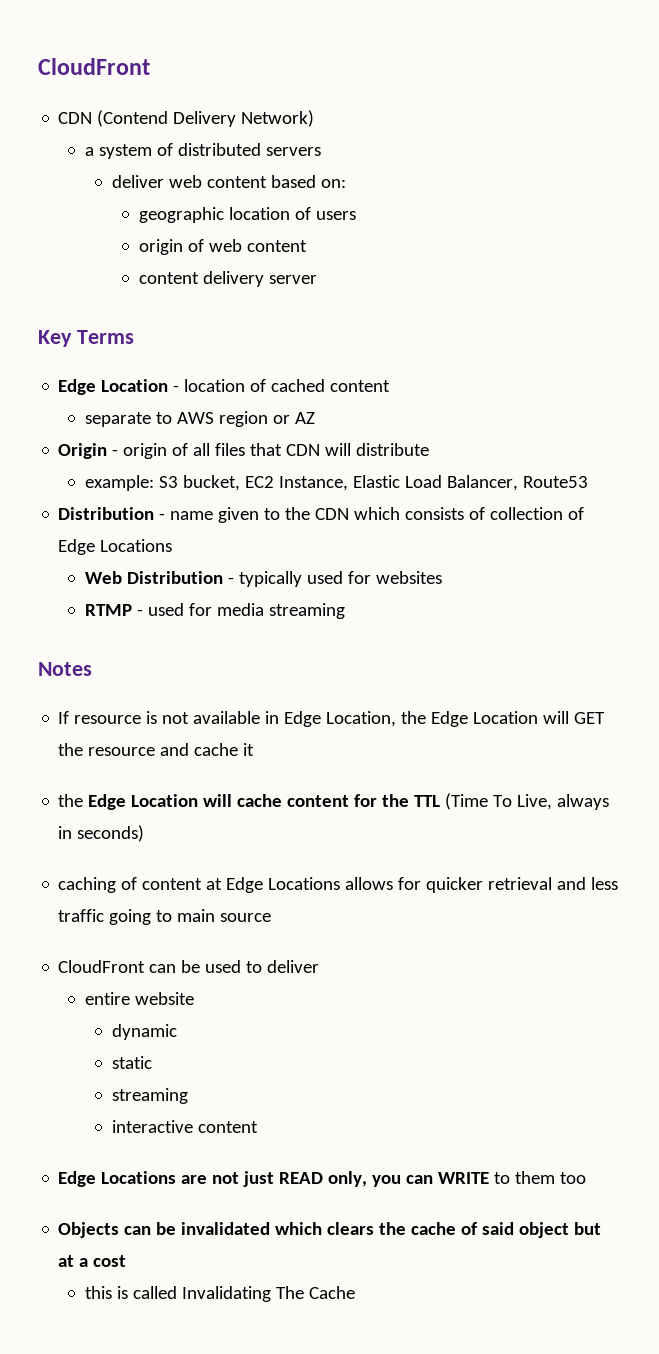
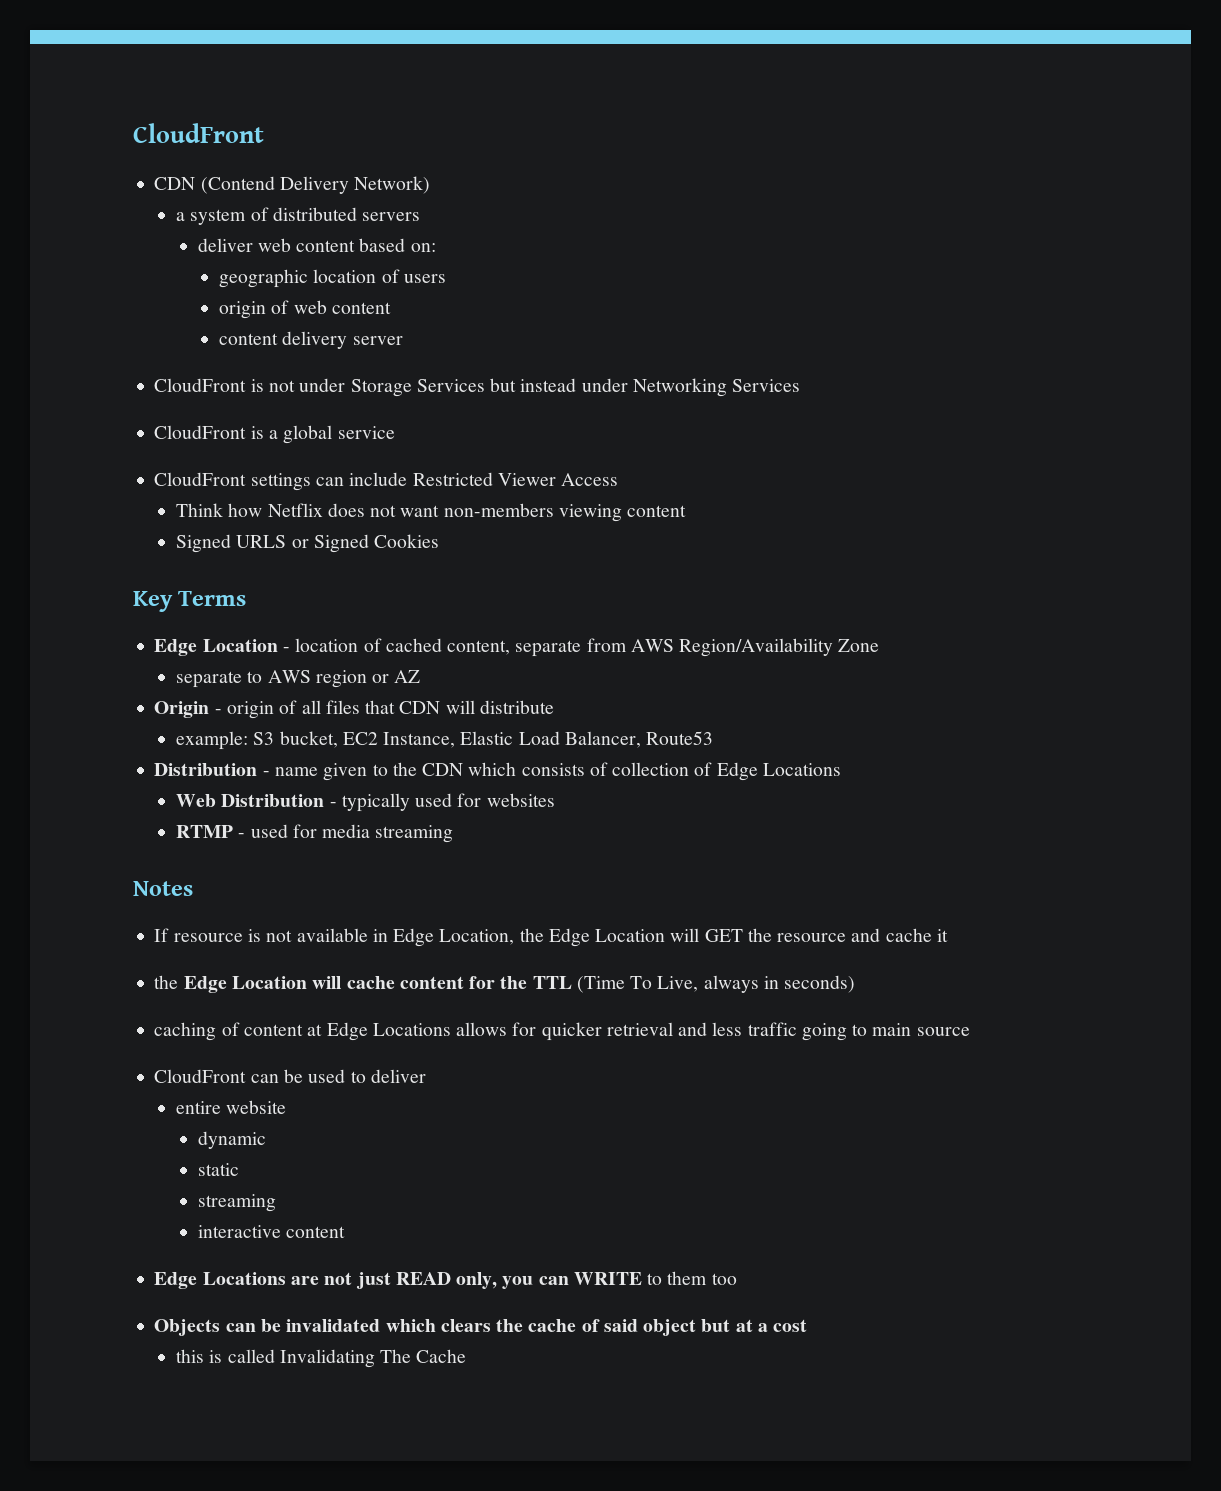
(317, 279) none -> [154,378,801,397] [154,425,395,444] [154,472,619,491] [175,503,687,522] [175,534,440,553] // CloudFront is not under Storage Services but instead under Networking Services // CloudFront is a global service // CloudFront settings can include Restricted Viewer Access // Think how Netflix does not want non-members viewing content // Signed URLS or Signed Cookies
[330,380,391,392] content -> [447,638,880,657] content, separate from AWS Region/Availability Zone

